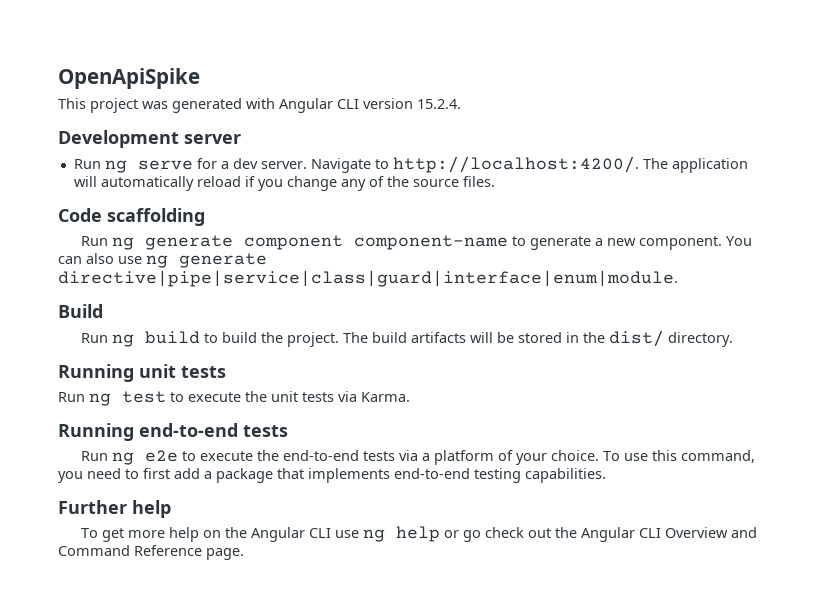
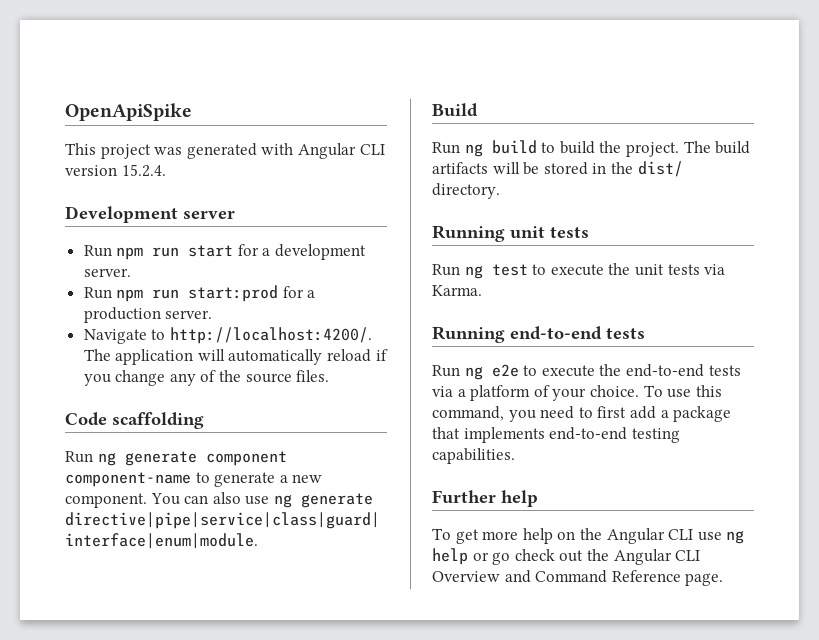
[104,158,307,173] ng serve for a dev server. -> [116,244,367,260] [83,268,131,277] [83,285,316,302] [83,307,213,323] npm run start for a development server. // Run npm run start:prod for a production server. //

